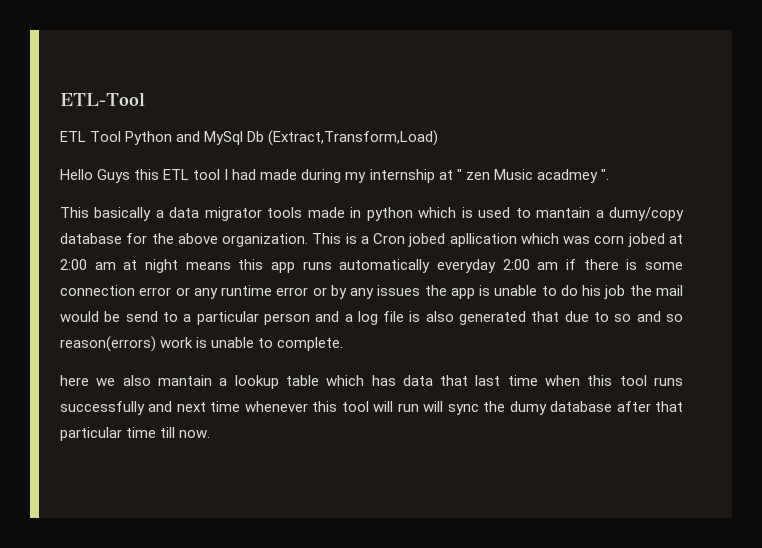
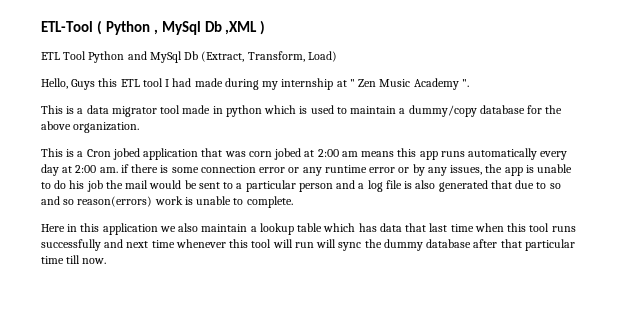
(145, 99) none -> [96,20,266,35] ( Python , MySql Db ,XML )
[268,130,439,146] [60,169,93,180] (Extract,Transform,Load) // Hello -> [201,51,337,62] [41,78,68,89] (Extract, Transform, Load) // Hello,
[465,169,598,183] zen Music acadmey -> [358,78,459,90] Zen Music Academy
[94,207,152,221] basically -> [66,106,75,114] is
[267,207,303,218] tools -> [160,105,181,114] tool
[536,207,684,221] mantain a dumy/copy -> [350,105,477,117] maintain a dummy/copy
(309, 240) none -> (140, 127) //
[449,233,559,247] apllication which -> [143,148,223,160] application that
[123,259,178,273] at night -> (358, 154) none
[437,259,559,273] everyday 2:00 am -> [540,151,568,160] [41,164,118,176] every day at 2:00 am.
[377,285,421,296] issues -> [450,165,483,175] issues,
[125,311,158,322] send -> [198,182,220,189] sent
[60,375,89,386] here -> [41,223,158,235] Here in this application
[157,375,212,386] mantain -> [201,224,248,232] maintain
[509,401,547,415] dumy -> [383,239,423,251] dummy

